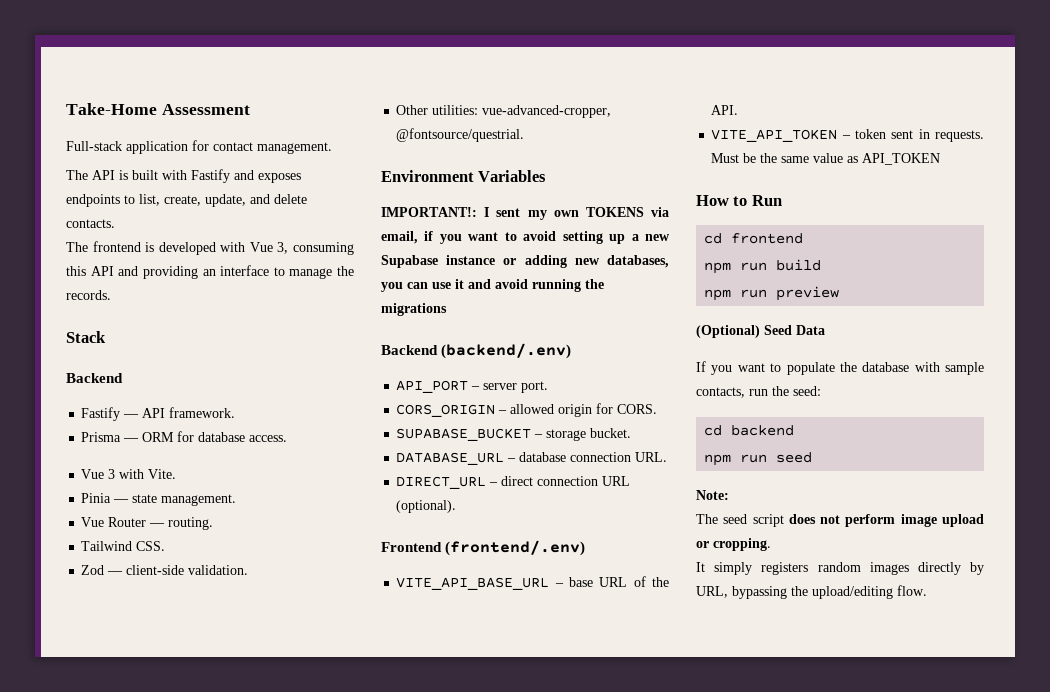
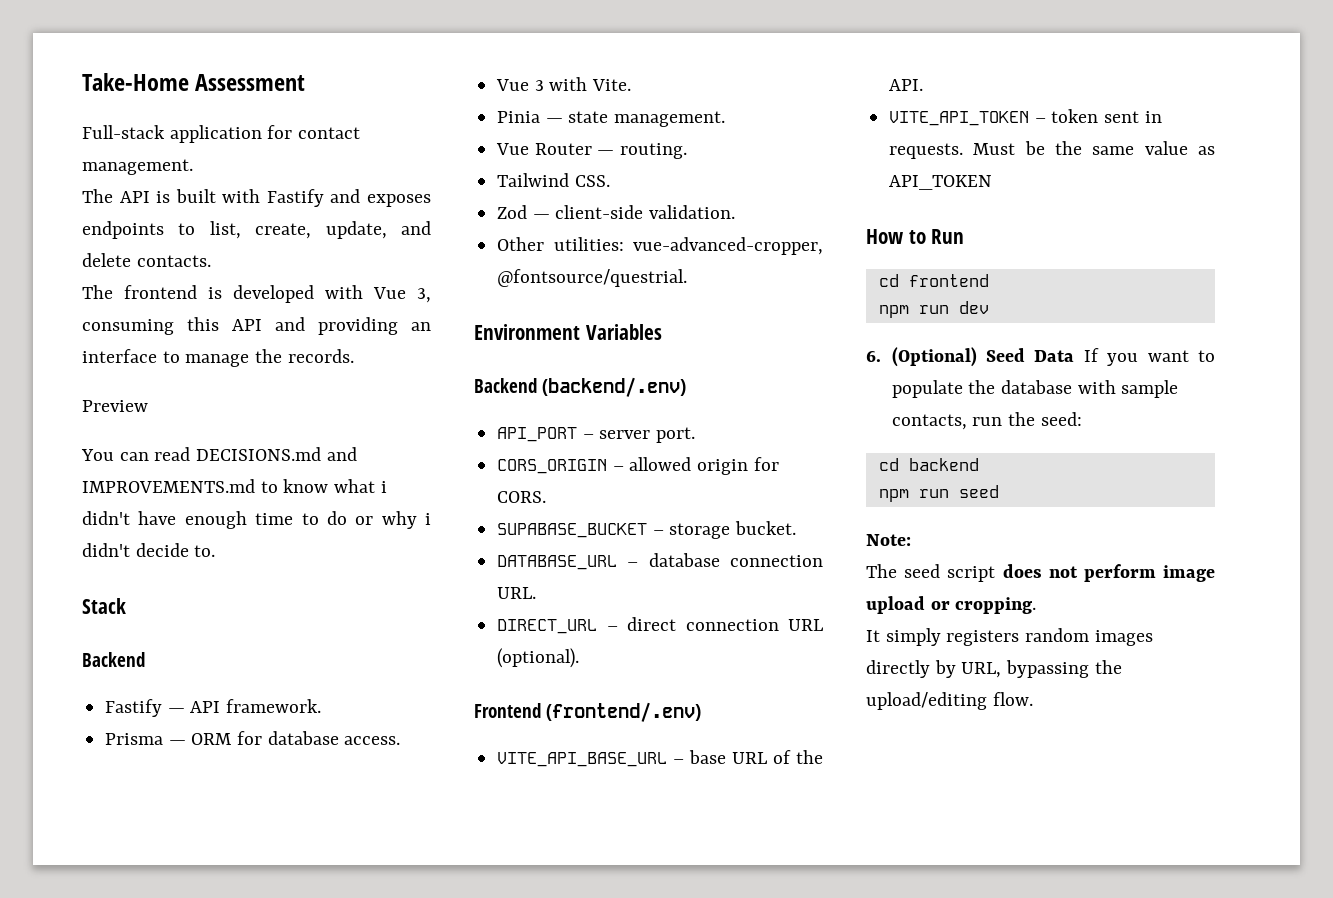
(111, 295) none -> [82,400,148,412] [81,447,357,461] [82,479,387,493] [82,511,431,529] [82,543,216,557] // Preview // You can read DECISIONS.md and IMPROVEMENTS.md to know what i didn't have enough time to do or why i didn't decide to.
[381,207,669,220] [381,231,670,244] [381,255,669,268] [381,279,604,292] [381,303,447,316] // IMPORTANT!: I sent my own TOKENS via email, if you want to avoid setting up a new Supabase instance or adding new databases, you can use it and avoid running the migrations -> (662, 332) none
[776,259,822,271] [704,286,840,301] build // npm run preview // -> [958,301,989,314] [866,351,881,362] dev // 6.
(825, 330) // -> (1075, 356) none

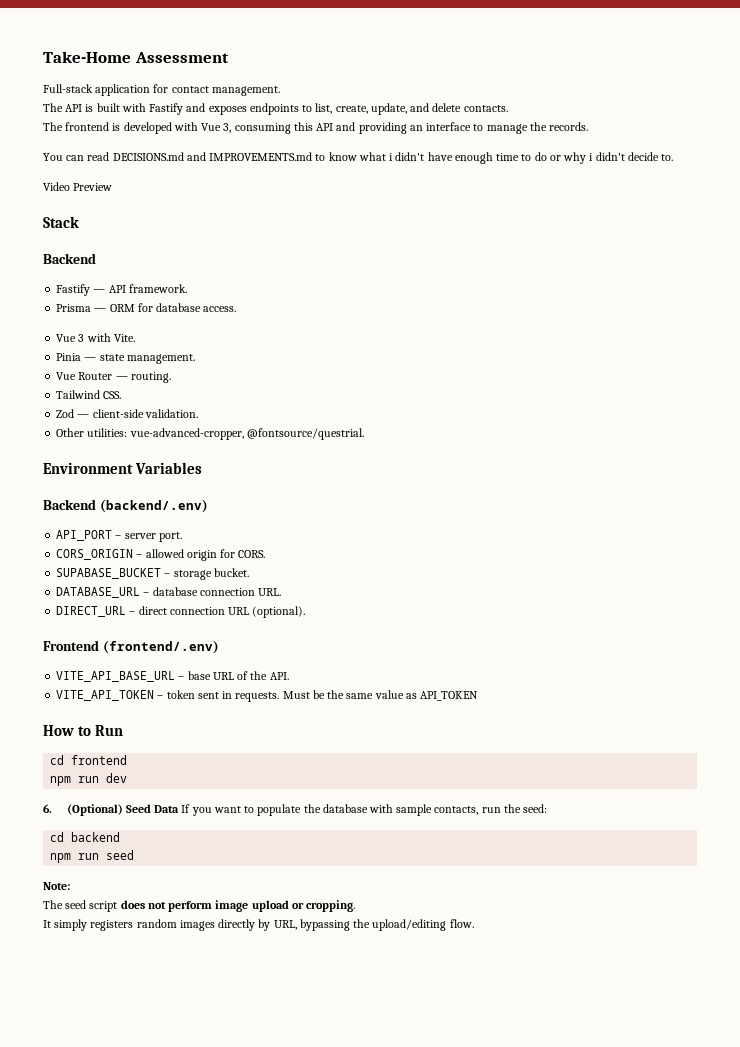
[82,400,148,412] // Preview -> (589, 126) none
(216, 551) none -> [43,182,113,191] // Video Preview

